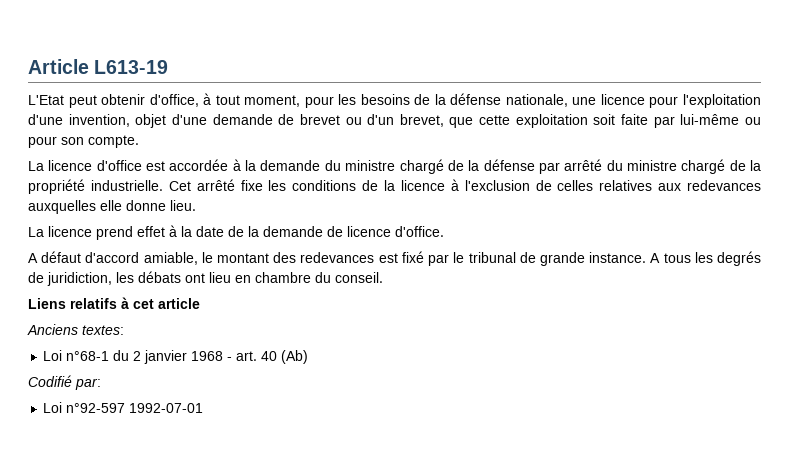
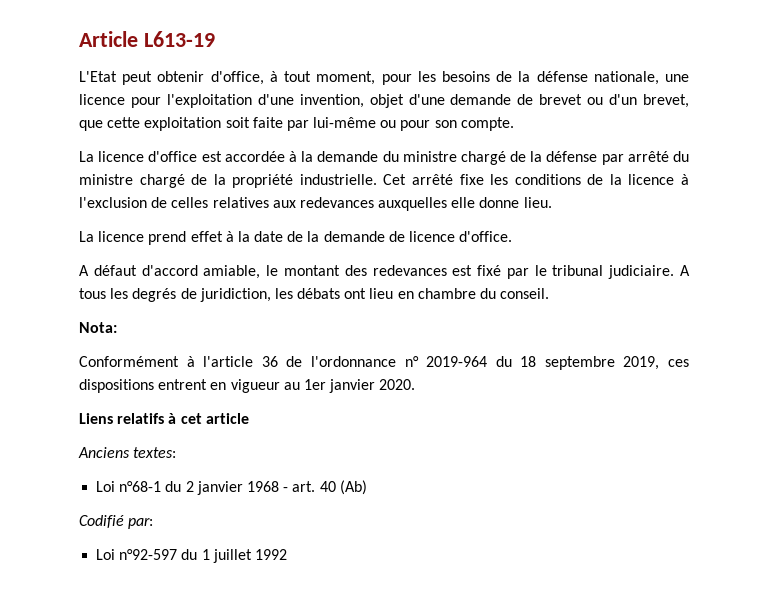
[519,252,647,266] de grande instance. -> [608,265,675,279] judiciaire.
(383, 277) none -> [79,322,117,333] [79,356,689,370] [79,379,416,393] // Nota: // Conformément à l'article 36 de l'ordonnance n° 2019-964 du 18 septembre 2019, ces dispositions entrent en vigueur au 1er janvier 2020.
[129,403,204,413] 1992-07-01 -> [181,549,287,563] du 1 juillet 1992

